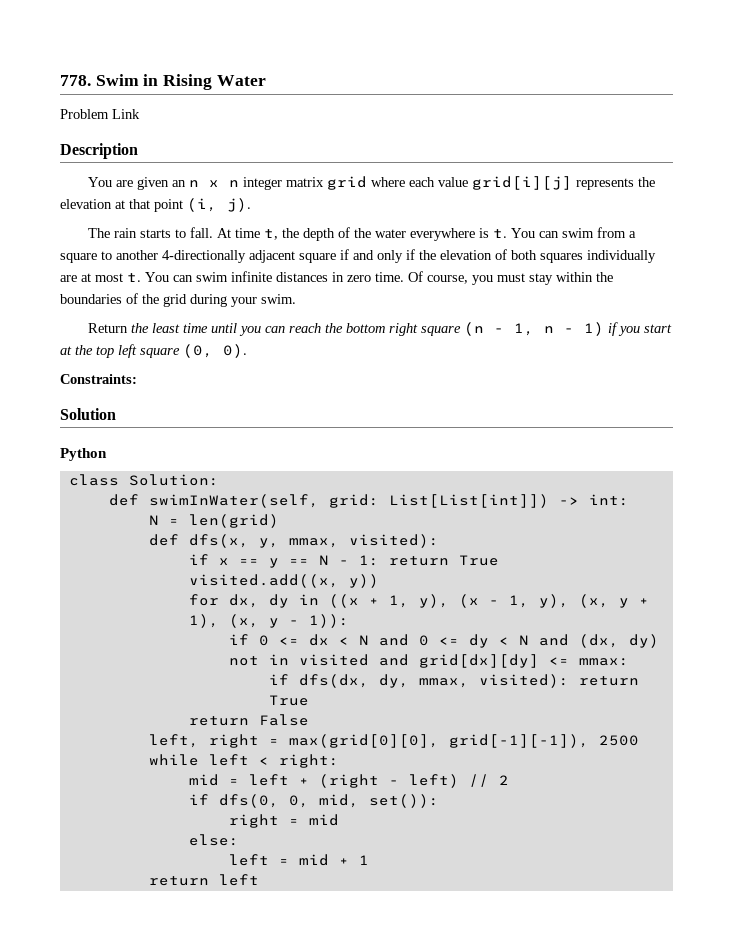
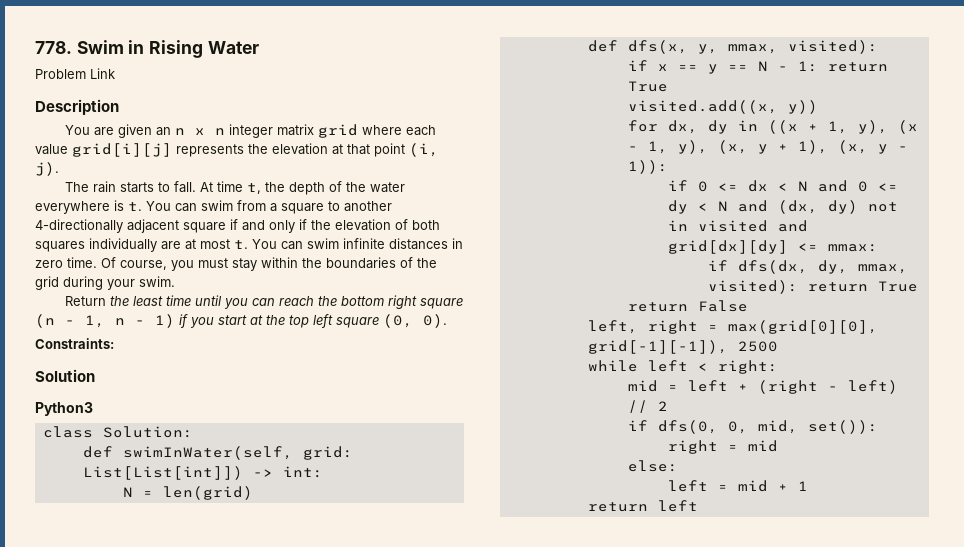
[60,448,107,461] Python -> [35,402,93,416] Python3

